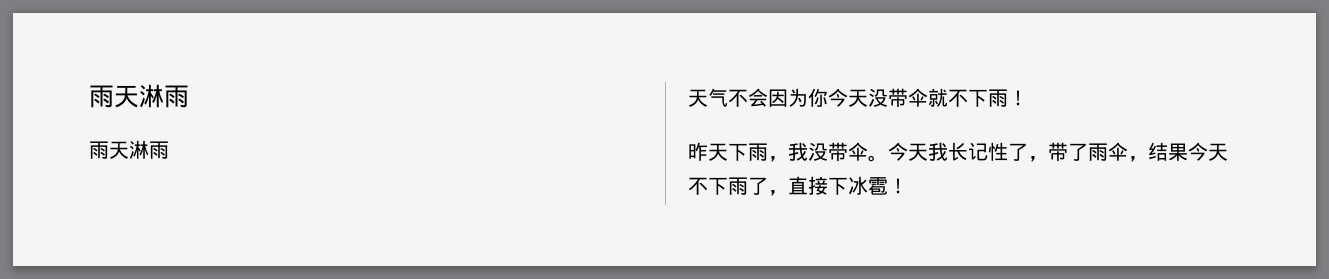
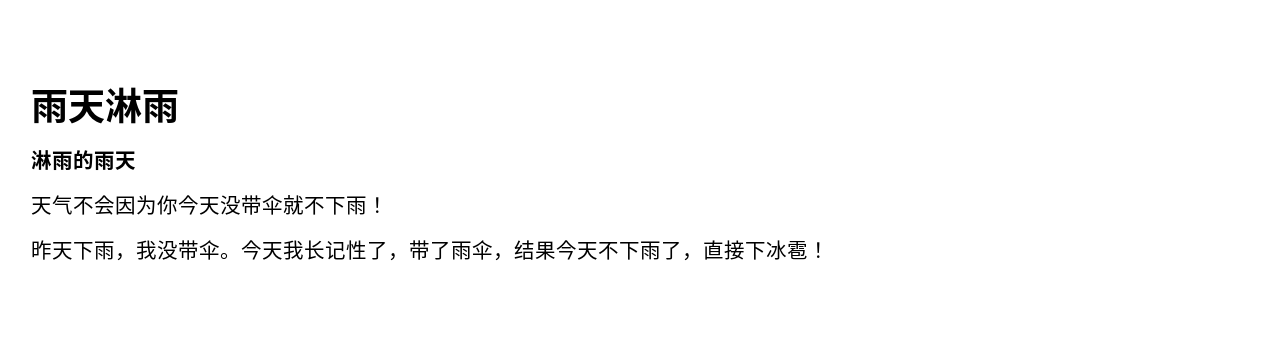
[89,84,189,108] [89,140,169,159] 雨天淋雨 // 雨天淋雨 -> [31,87,179,124] [31,150,136,171] 雨天淋雨 // 淋雨的雨天

